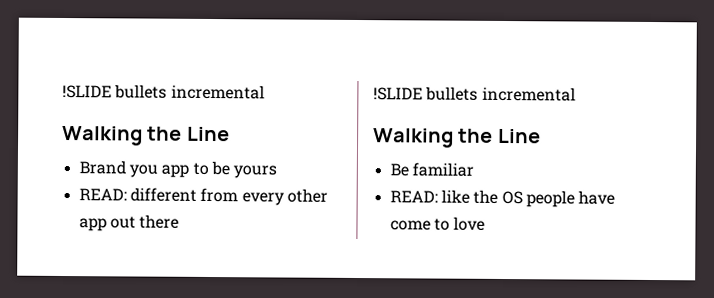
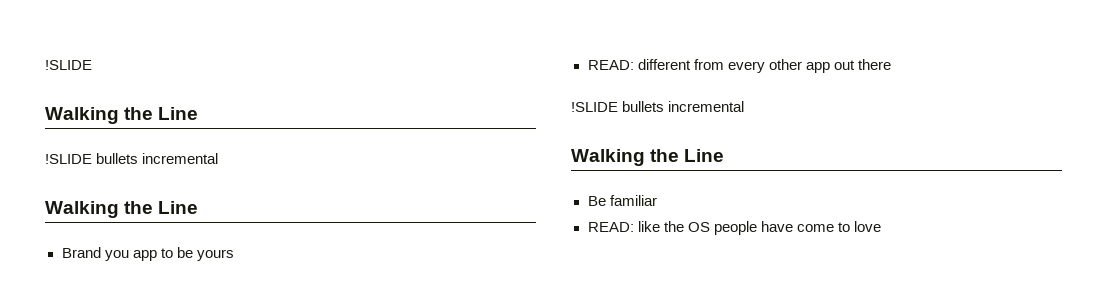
[62,84,112,99] !SLIDE -> [45,60,92,70] [45,107,199,124] [45,154,92,164] !SLIDE // Walking the Line // !SLIDE

